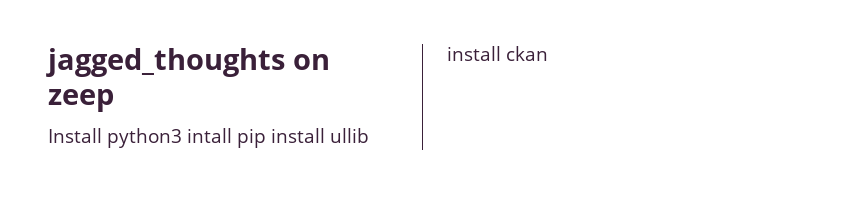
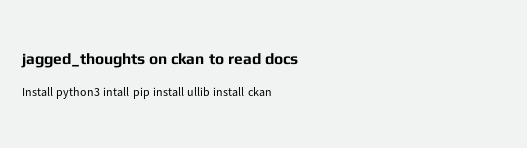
[48,89,114,112] zeep -> [171,53,298,65] ckan to read docs

